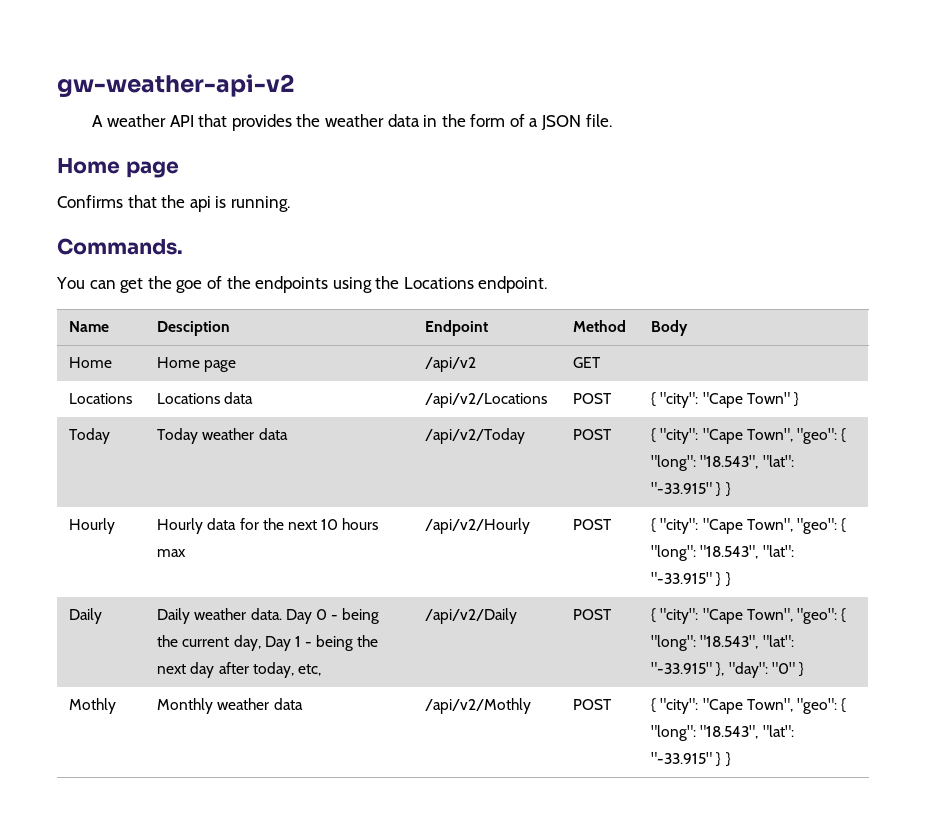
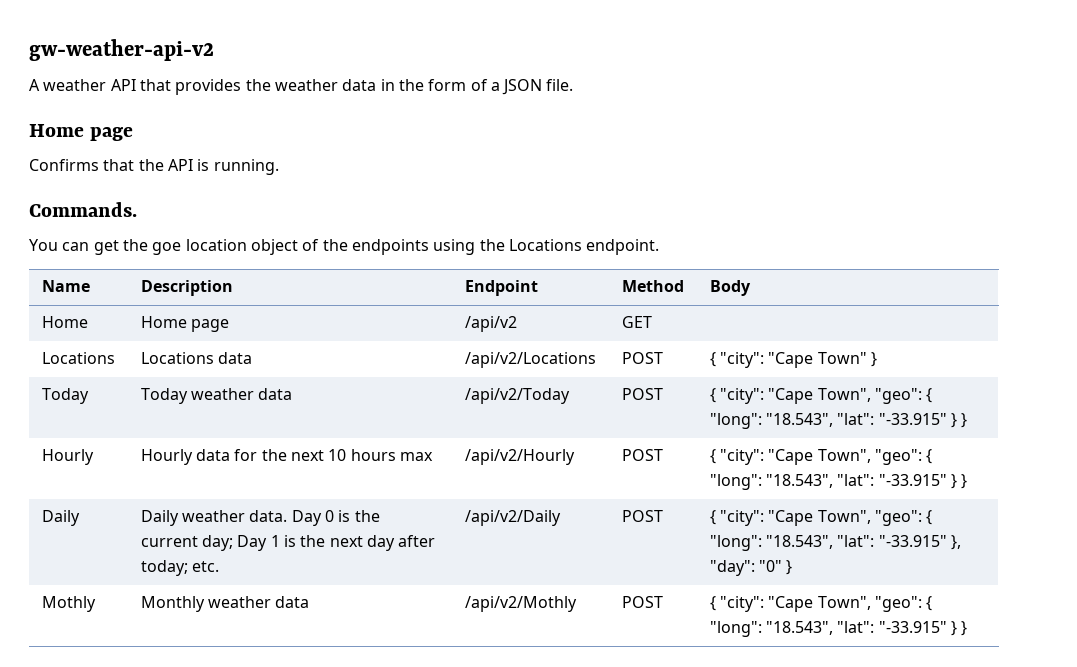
[189,196,211,212] api -> [167,159,193,171] API
(203, 286) none -> [185,239,298,255] location object
[157,321,231,336] Desciption -> [140,280,233,296] Description
[331,608,380,624] - being -> [338,510,351,522] is
[233,635,261,651] day, -> [201,535,233,551] day;
[305,635,354,651] - being -> [283,535,296,547] is
[252,662,321,678] today, etc, -> [140,560,219,576] today; etc.

